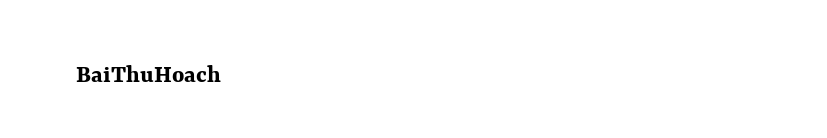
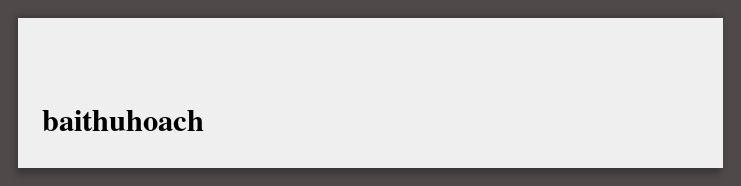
[76,65,221,82] BaiThuHoach -> [42,110,204,131] baithuhoach

